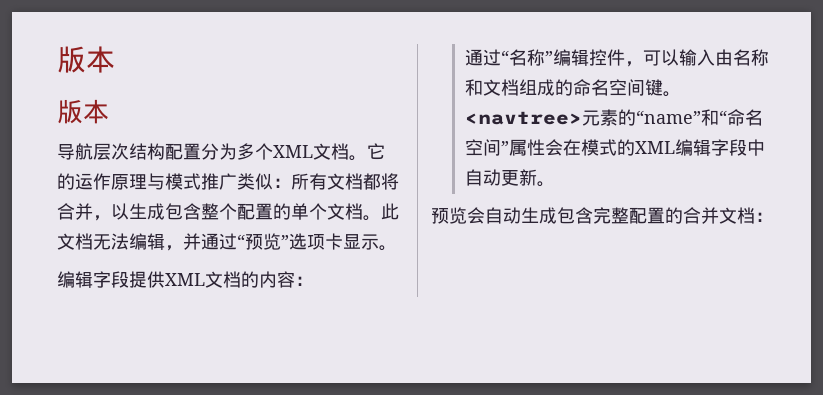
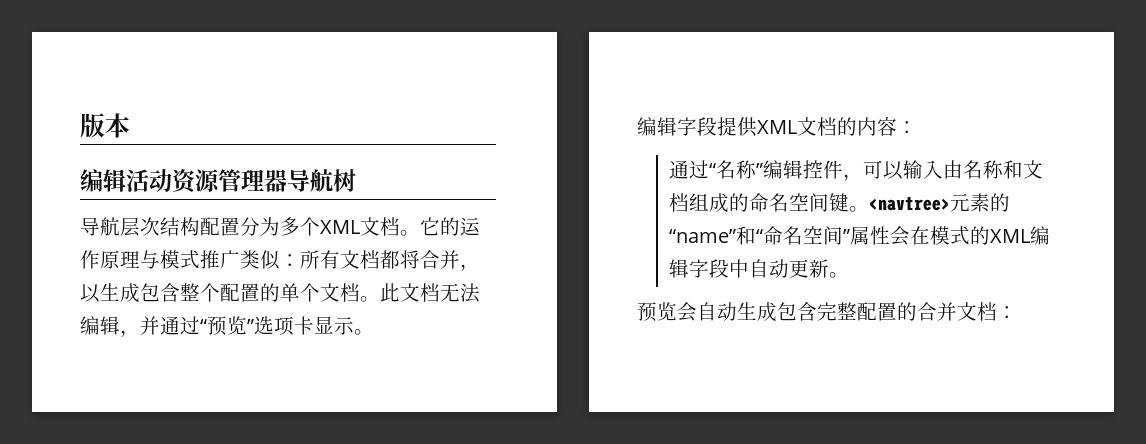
[57,46,115,73] [57,99,109,124] 版本 // 版本 -> [80,113,130,138] [80,169,356,194] 版本 // 编辑活动资源管理器导航树

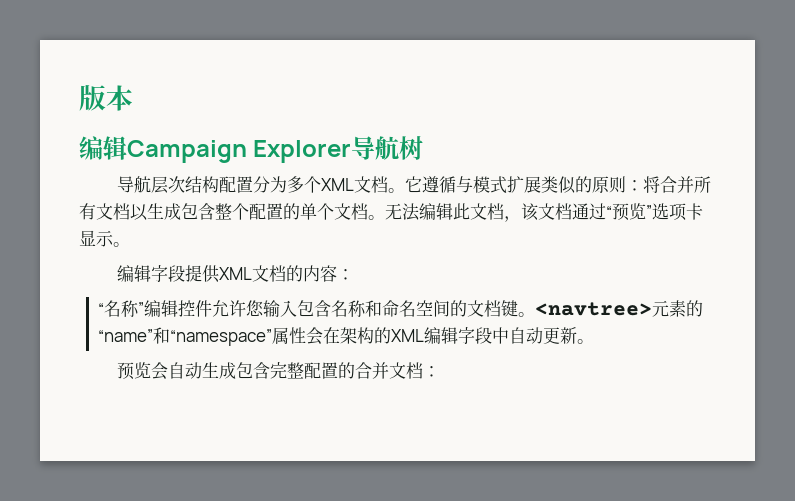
[126,169,287,194] 活动资源管理器 -> [127,140,352,163] Campaign Explorer
[440,217,480,236] [80,250,480,271] 的运作原理与模式推广类似：所有文档都将合并， -> [421,176,711,194] [79,203,130,220] 遵循与模式扩展类似的原则：将合并所有文档
[380,283,440,302] 此文档 -> (385, 217) none
[120,316,160,337] ，并 -> [453,203,572,222] 此文档，该文档
[669,160,710,179] 通过 -> (354, 274) none
[843,160,1044,181] [669,193,830,213] ，可以输入由名称和文档组成的命名空间 -> [212,300,502,317] 允许您输入包含名称和命名空间的文档
[756,226,851,245] “命名空间” -> [170,329,273,346] “namespace”
[930,226,971,245] 模式 -> [340,327,375,344] 架构

